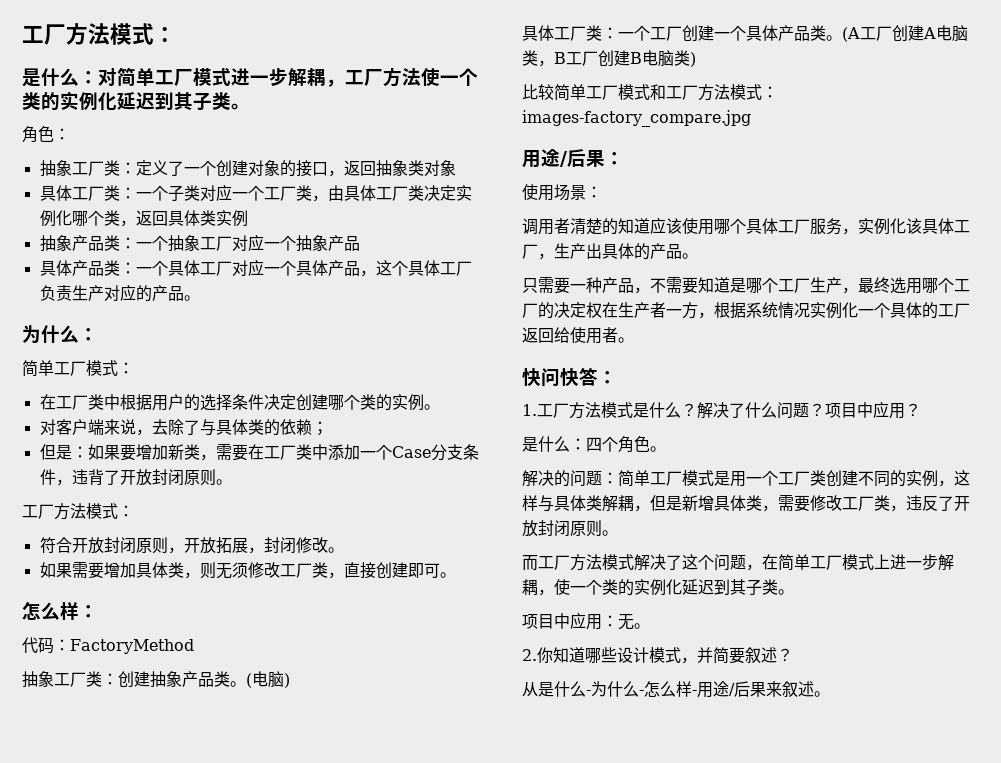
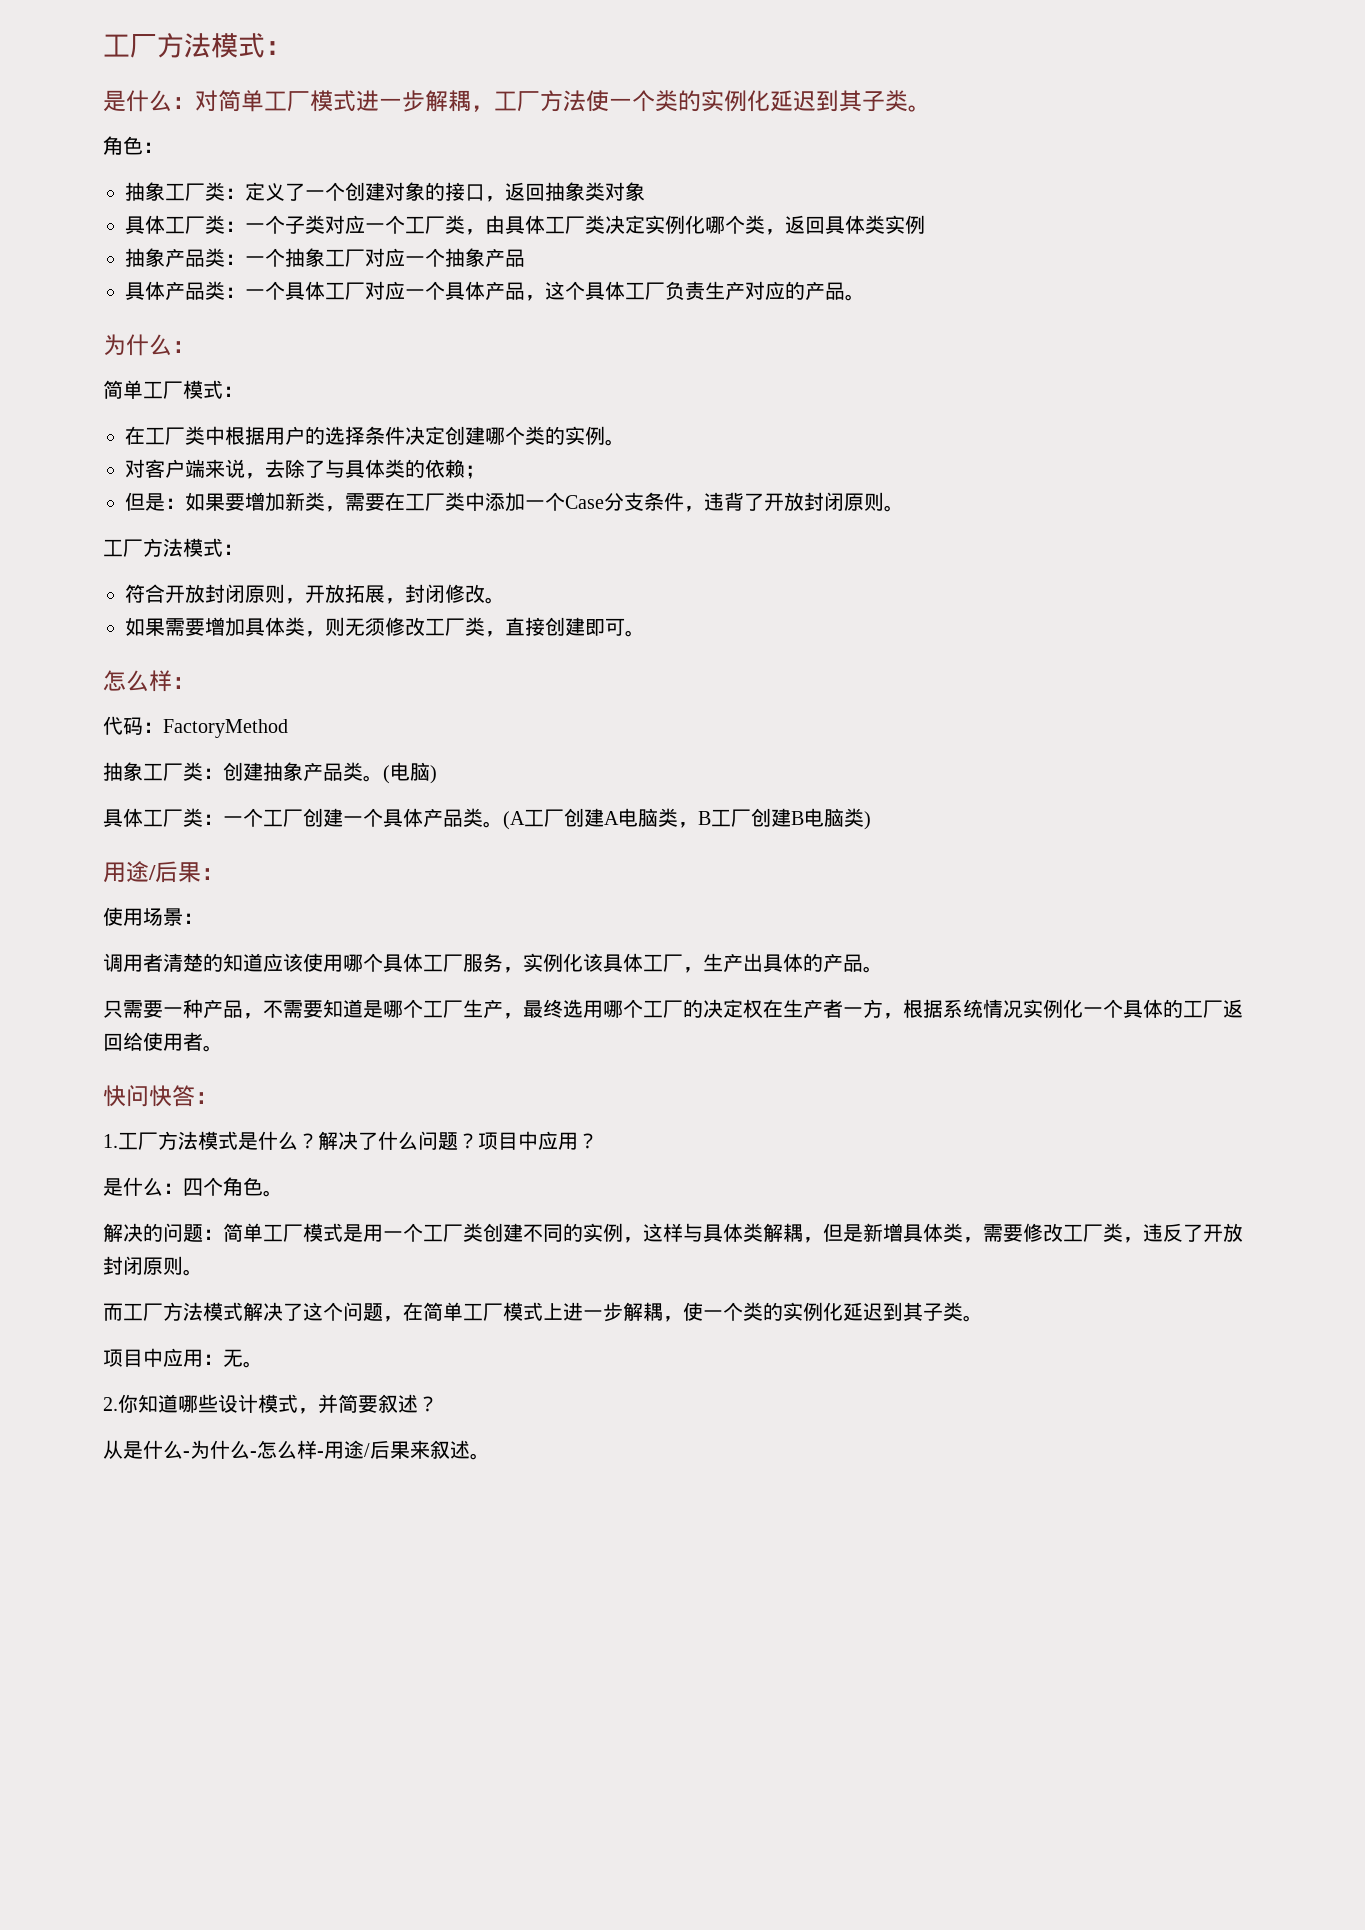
[522,84,778,101] [522,110,751,127] // 比较简单工厂模式和工厂方法模式：images-factory_compare.jpg -> (871, 820) none

